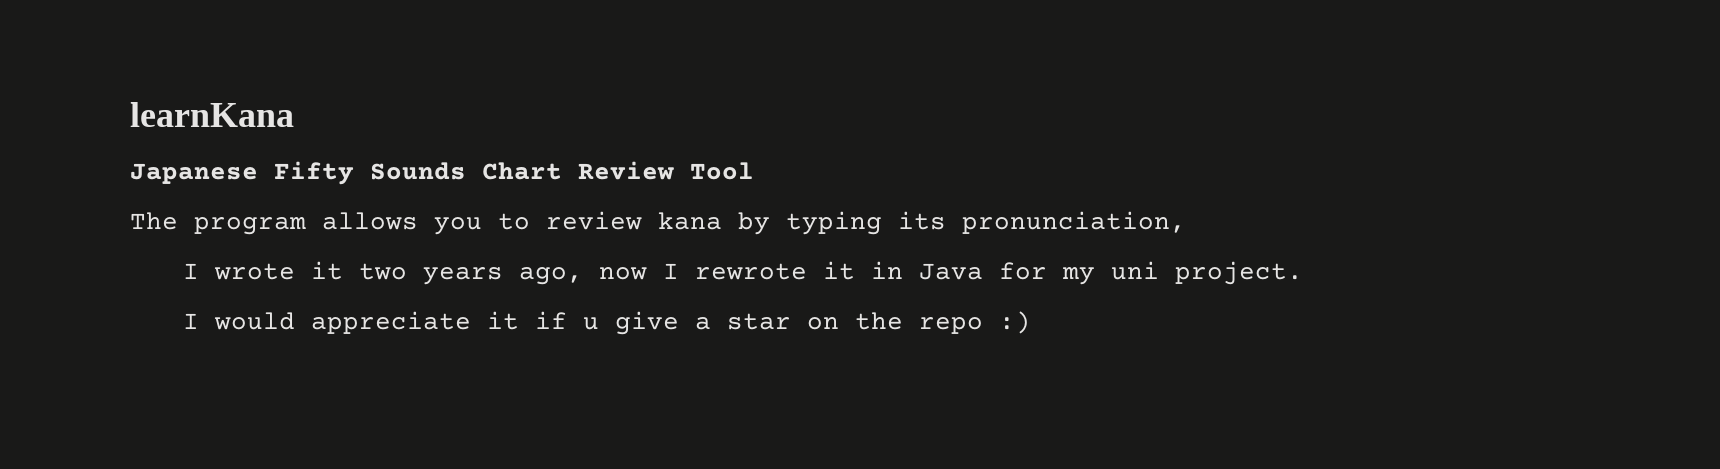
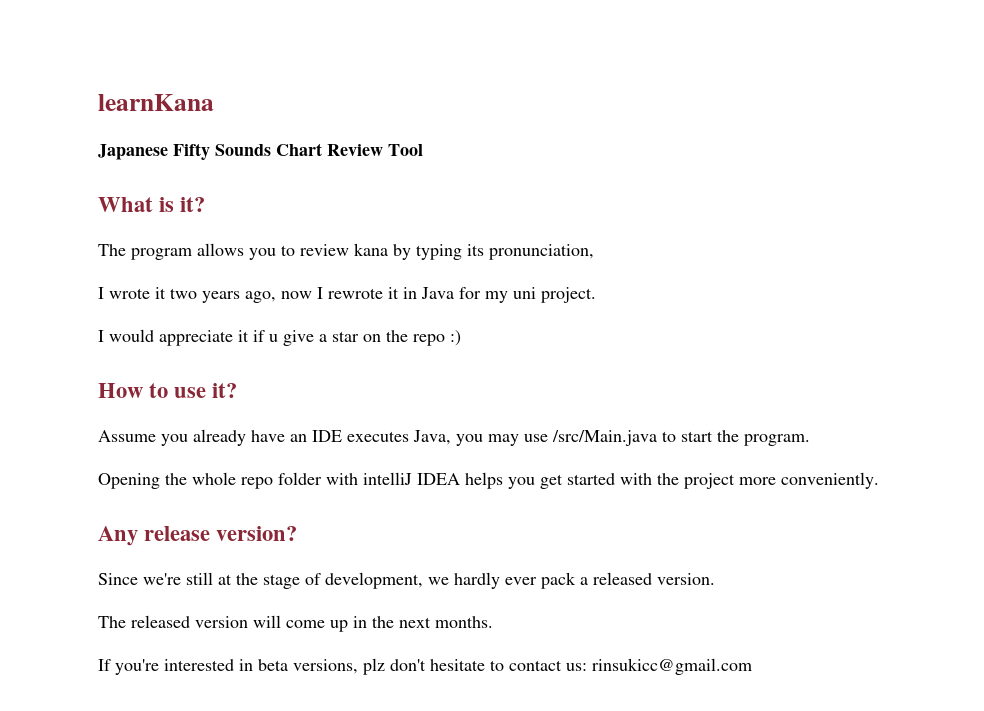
(754, 171) none -> [98,197,206,212] // What is it?
(1031, 322) none -> [98,383,238,398] [98,429,810,446] [98,472,879,489] [98,526,298,546] [98,572,715,589] [98,615,493,632] [98,658,752,675] // How to use it? // Assume you already have an IDE executes Java, you may use /src/Main.java to start the program. // Opening the whole repo folder with intelliJ IDEA helps you get started with the project more conveniently. // Any release version? // Since we're still at the stage of development, we hardly ever pack a released version. // The released version will come up in the next months. // If you're interested in beta versions, plz don't hesitate to contact us: rinsukicc@gmail.com

